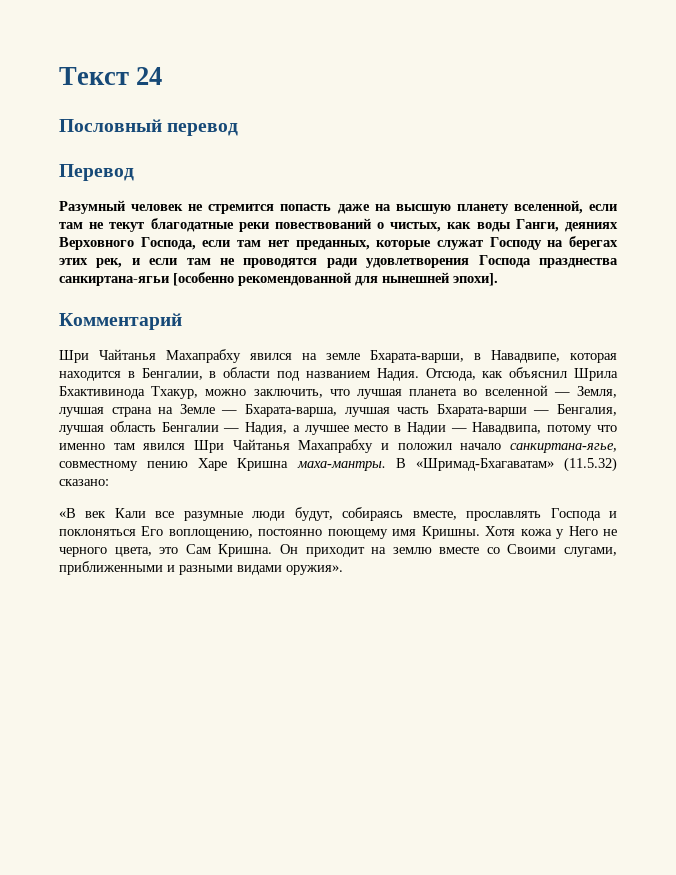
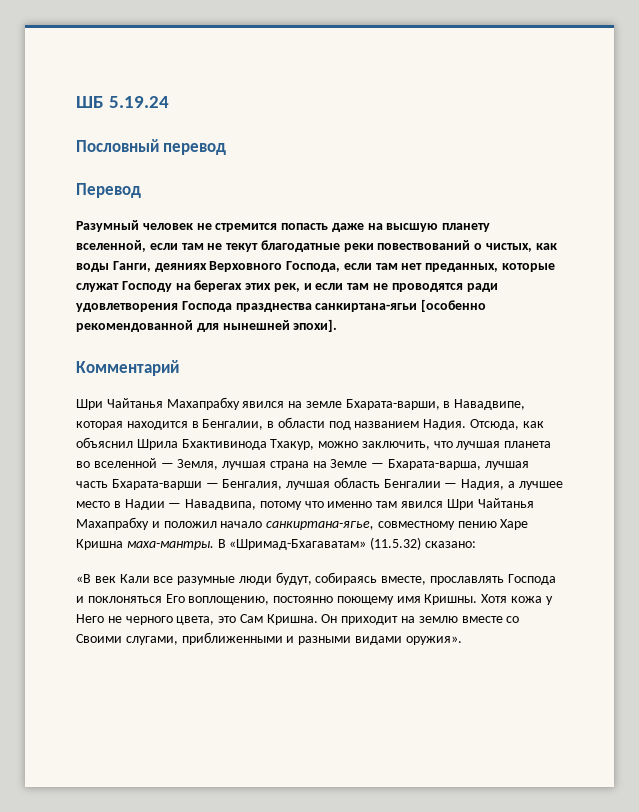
[59,67,163,85] Текст 24 -> [76,96,170,108] ШБ 5.19.24

